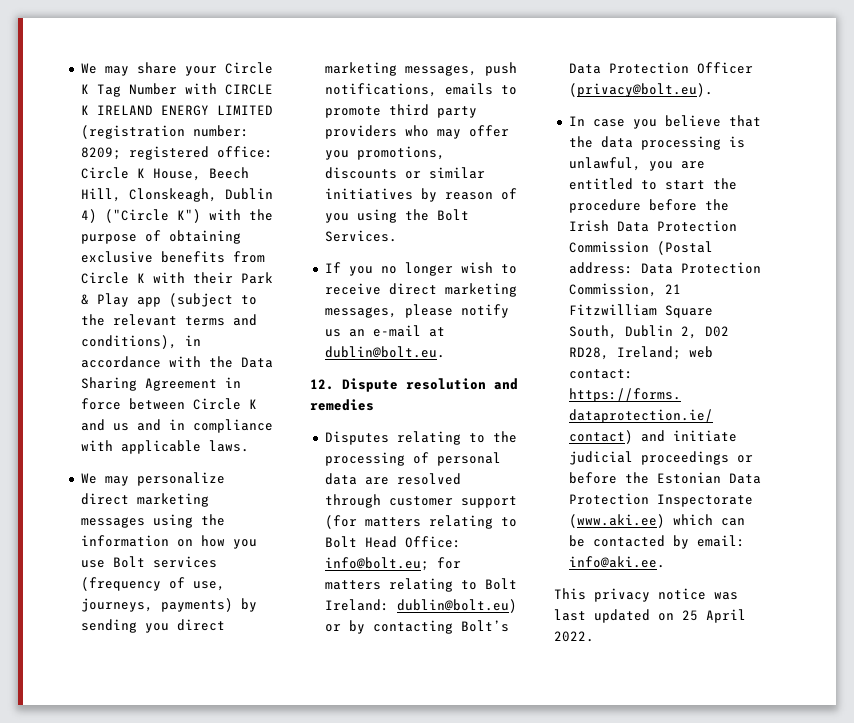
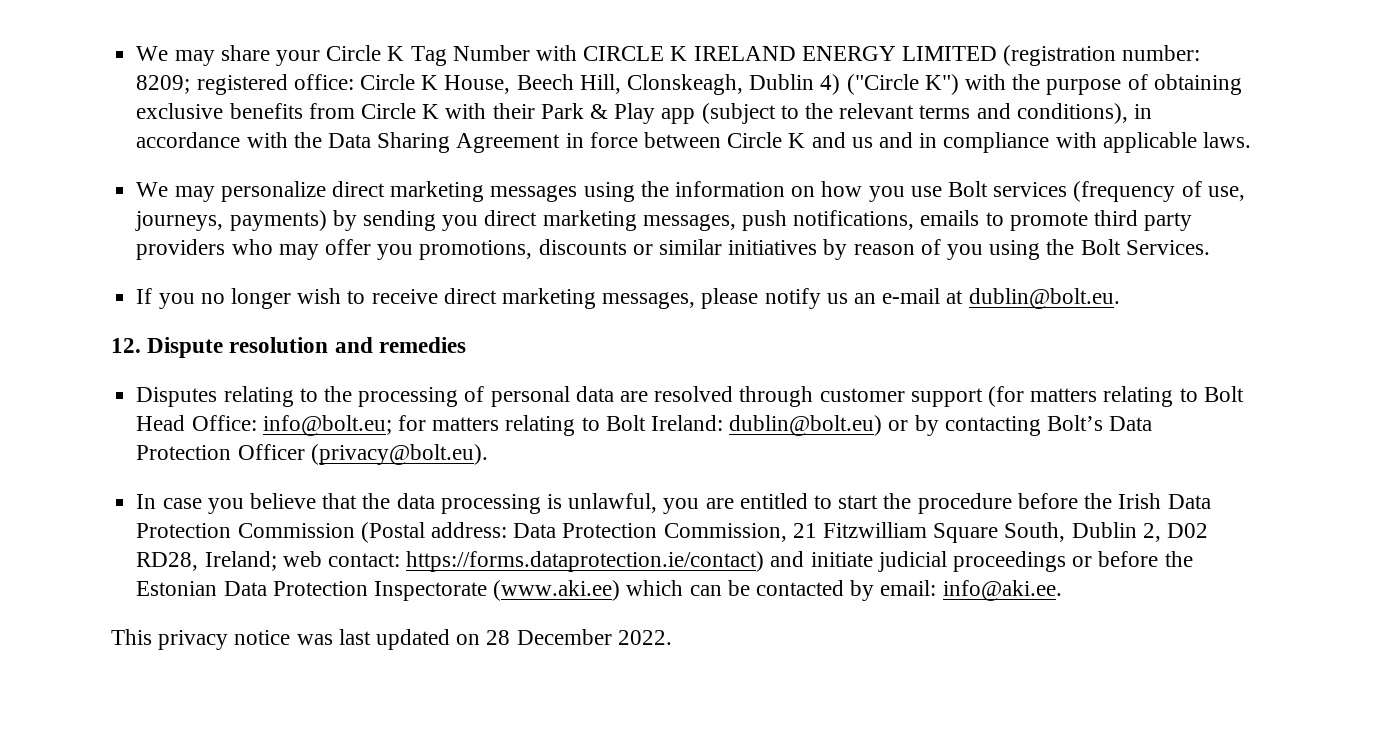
[682,609,746,623] 25 April -> [486,629,612,645] 28 December

